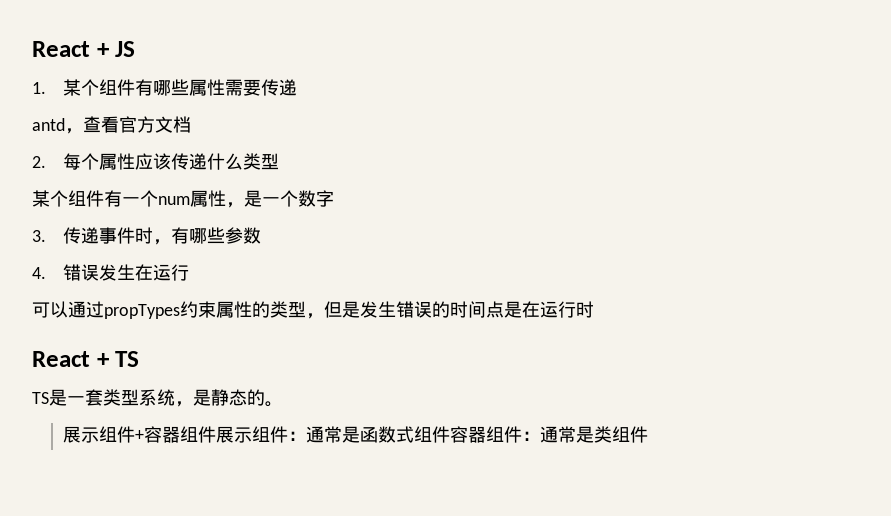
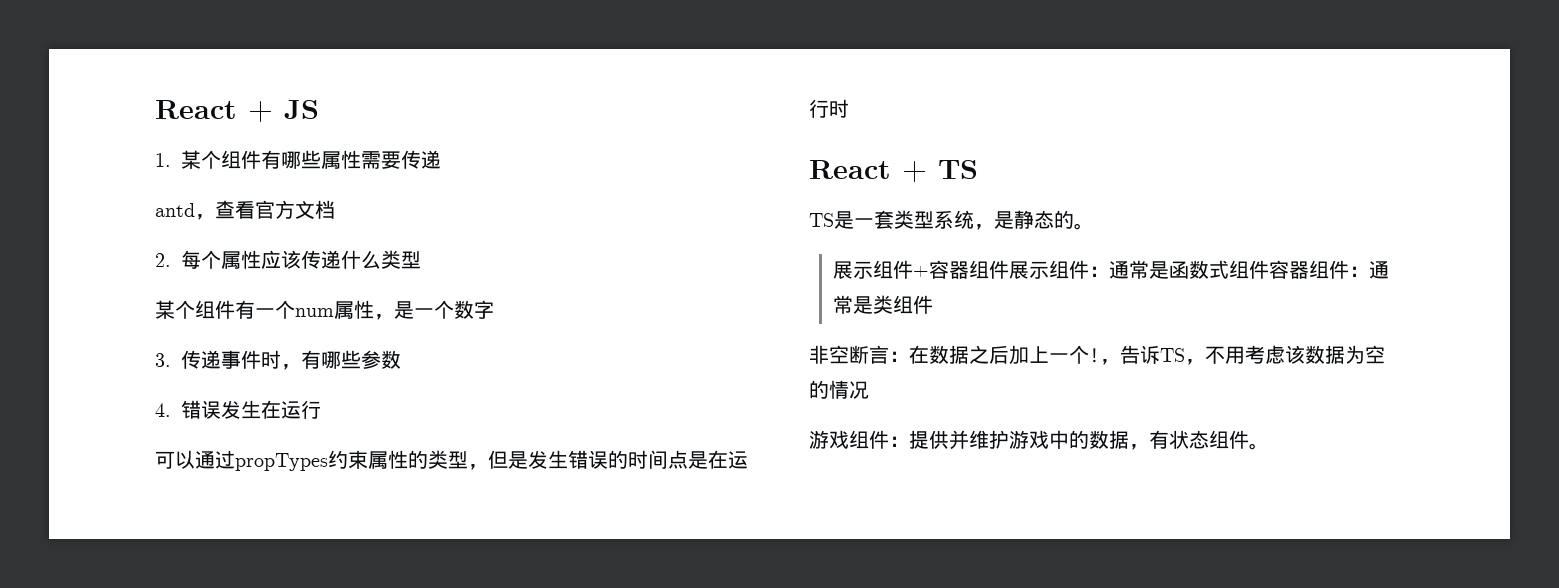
(648, 434) none -> [809,345,1385,365] [809,380,869,399] [809,430,1269,450] // 非空断言：在数据之后加上一个!，告诉TS，不用考虑该数据为空的情况 // 游戏组件：提供并维护游戏中的数据，有状态组件。

